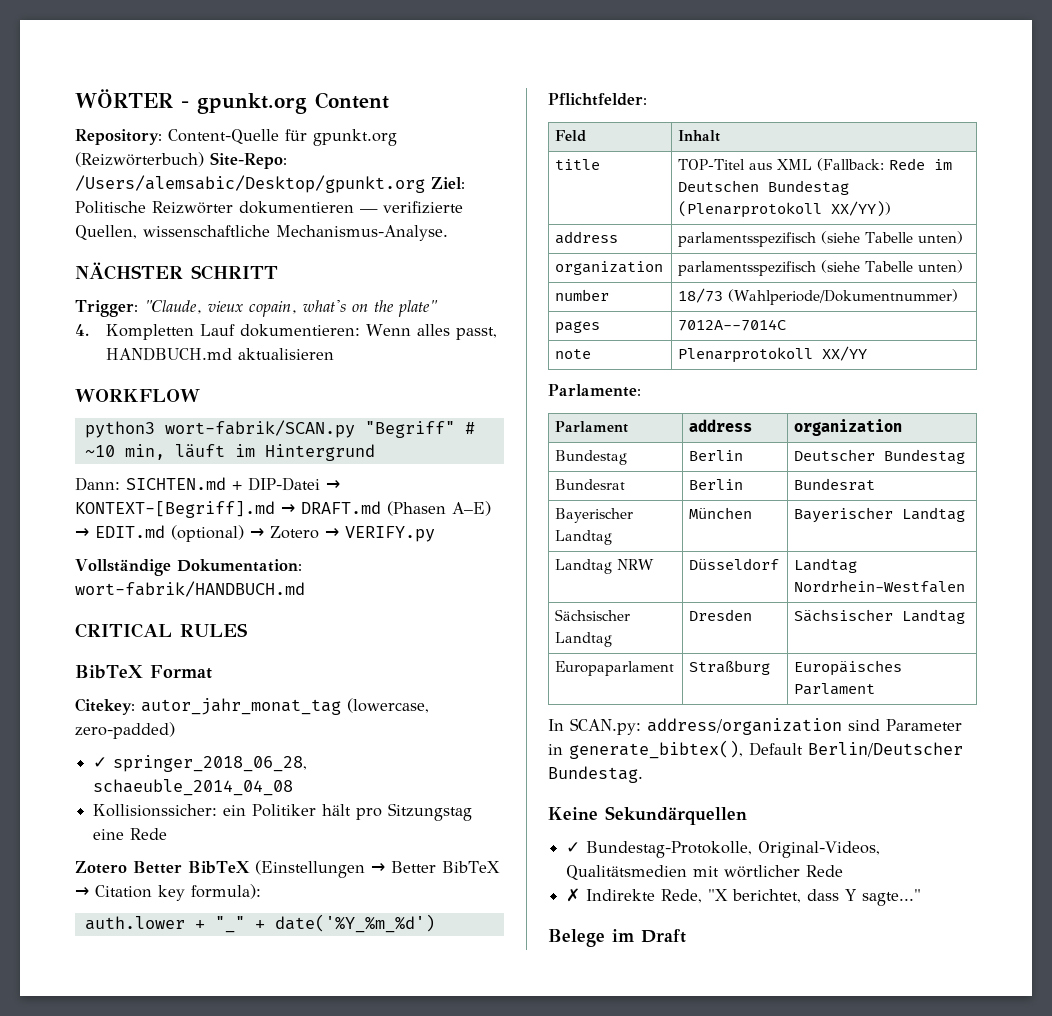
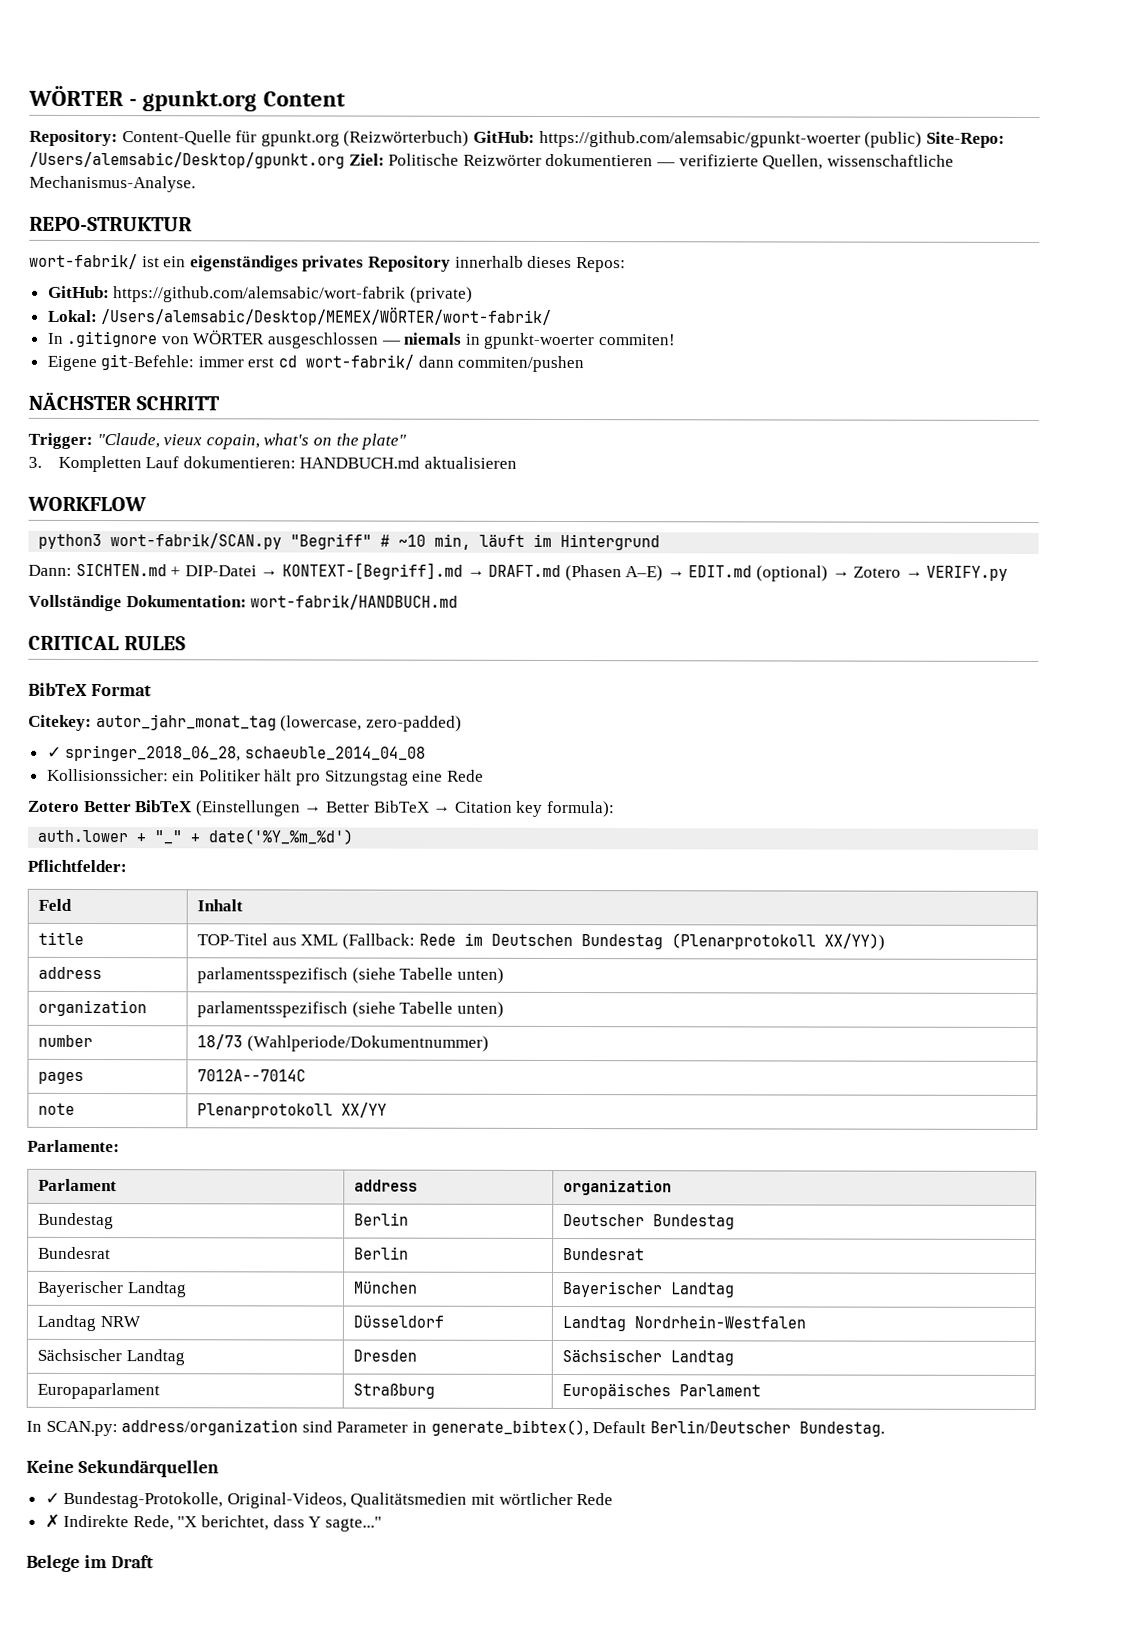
(204, 159) none -> [472,130,923,148] GitHub: https://github.com/alemsabic/gpunkt-woerter (public)
(448, 233) none -> [29,216,193,232] [29,253,626,273] [47,285,473,303] [47,306,553,326] [46,330,677,350] [46,354,585,373] // REPO-STRUKTUR // wort-fabrik/ ist ein eigenständiges privates Repository innerhalb dieses Repos: // GitHub: https://github.com/alemsabic/wort-fabrik (private) // Lokal: /Users/alemsabic/Desktop/MEMEX/WÖRTER/wort-fabrik/ // In .gitignore von WÖRTER ausgeschlossen — niemals in gpunkt-woerter commiten! // Eigene git-Befehle: immer erst cd wort-fabrik/ dann commiten/pushen
[75,324,89,336] 4. -> [28,456,42,468] 3.
[366,324,498,340] Wenn alles passt, -> (296, 462) none

